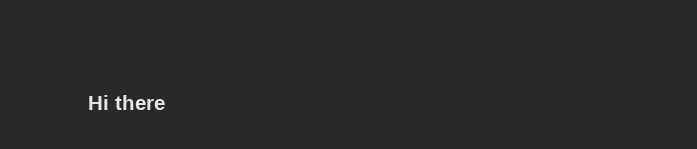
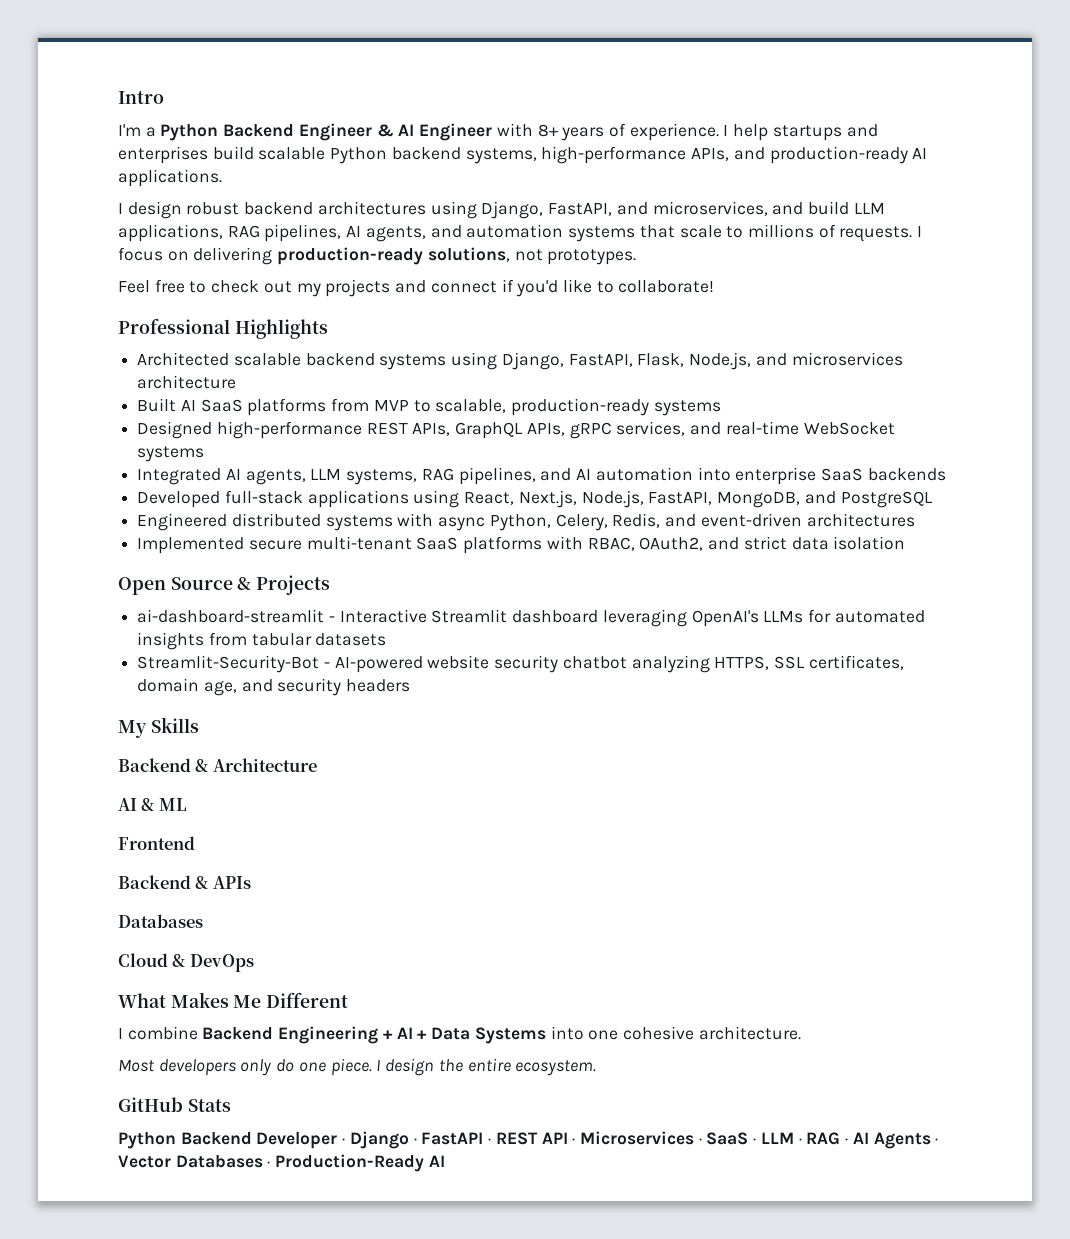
[88,95,165,110] Hi there -> [118,91,164,104] [118,123,878,141] [118,146,928,164] [118,169,222,187] [118,201,885,219] [118,224,923,242] [118,247,637,265] [118,279,715,297] [118,318,328,339] [137,352,903,370] [137,375,237,389] [137,398,721,416] [137,421,895,439] [137,446,205,462] [137,467,946,485] [137,490,933,508] [137,513,915,531] [137,536,906,554] [118,575,331,595] [137,609,925,627] [137,632,387,650] [137,655,904,673] [137,678,411,696] [118,717,199,738] [118,758,317,772] [118,798,187,811] [118,836,195,850] [118,875,251,889] [118,914,203,928] [118,953,254,972] [118,992,349,1008] [118,1026,801,1044] [118,1058,597,1076] [118,1097,231,1112] [118,1131,939,1149] [118,1154,445,1172] Intro // I'm a Python Backend Engineer & AI Engineer with 8+ years of experience. I help startups and enterprises build scalable Python backend systems, high-performance APIs, and production-ready AI applications. // I design robust backend architectures using Django, FastAPI, and microservices, and build LLM applications, RAG pipelines, AI agents, and automation systems that scale to millions of requests. I focus on delivering production-ready solutions, not prototypes. // Feel free to check out my projects and connect if you'd like to collaborate! // Professional Highlights // Architected scalable backend systems using Django, FastAPI, Flask, Node.js, and microservices architecture // Built AI SaaS platforms from MVP to scalable, production-ready systems // Designed high-performance REST APIs, GraphQL APIs, gRPC services, and real-time WebSocket systems // Integrated AI agents, LLM systems, RAG pipelines, and AI automation into enterprise SaaS backends // Developed full-stack applications using React, Next.js, Node.js, FastAPI, MongoDB, and PostgreSQL // Engineered distributed systems with async Python, Celery, Redis, and event-driven architectures // Implemented secure multi-tenant SaaS platforms with RBAC, OAuth2, and strict data isolation // Open Source & Projects // ai-dashboard-streamlit - Interactive Streamlit dashboard leveraging OpenAI's LLMs for automated insights from tabular datasets // Streamlit-Security-Bot - AI-powered website security chatbot analyzing HTTPS, SSL certificates, domain age, and security headers // My Skills // Backend & Architecture // AI & ML // Frontend // Backend & APIs // Databases // Cloud & DevOps // What Makes Me Different // I combine Backend Engineering + AI + Data Systems into one cohesive architecture. // Most developers only do one piece. I design the entire ecosystem. // GitHub Stats // Python Backend Developer · Django · FastAPI · REST API · Microservices · SaaS · LLM · RAG · AI Agents · Vector Databases · Production-Ready AI

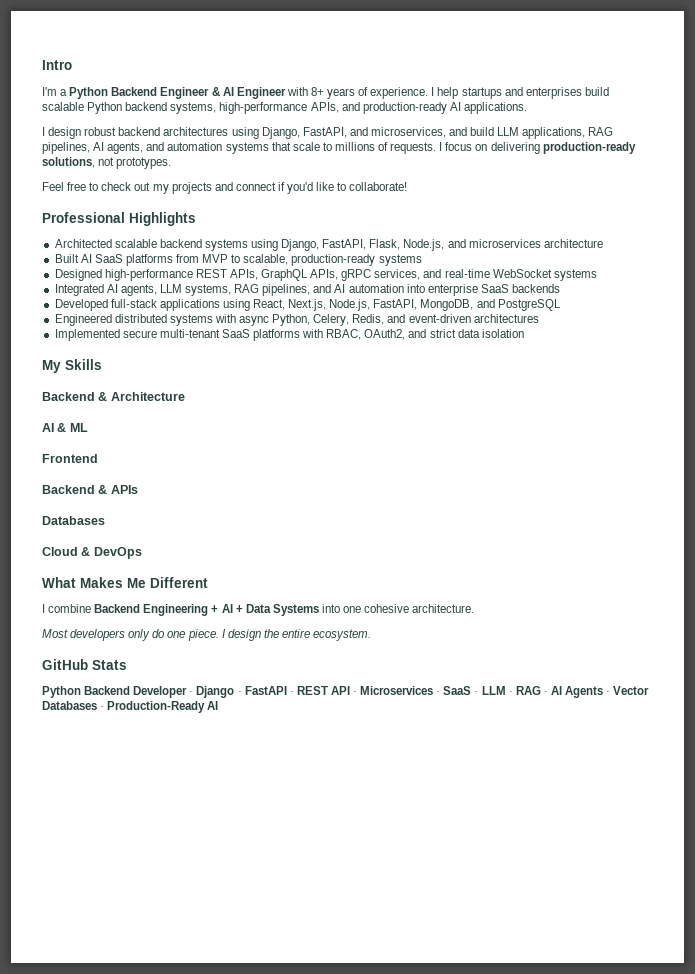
[118,575,331,595] [137,609,925,627] [137,632,387,650] [137,655,904,673] [137,678,411,696] // Open Source & Projects // ai-dashboard-streamlit - Interactive Streamlit dashboard leveraging OpenAI's LLMs for automated insights from tabular datasets // Streamlit-Security-Bot - AI-powered website security chatbot analyzing HTTPS, SSL certificates, domain age, and security headers -> (524, 333) none

